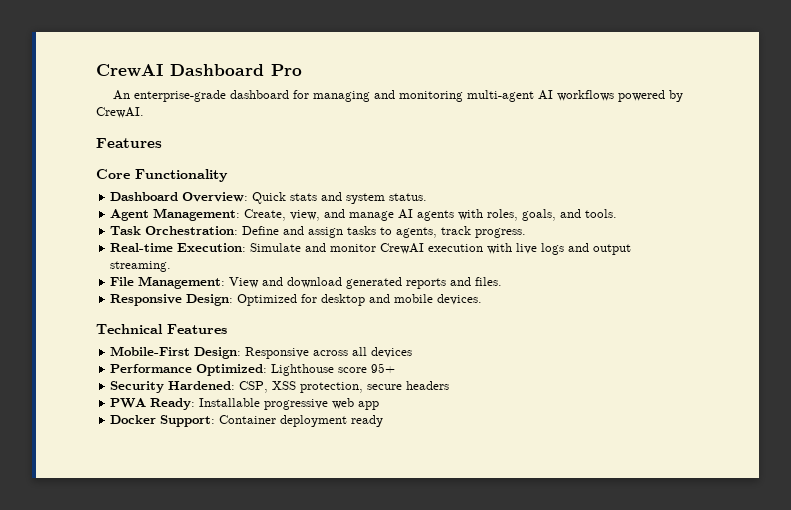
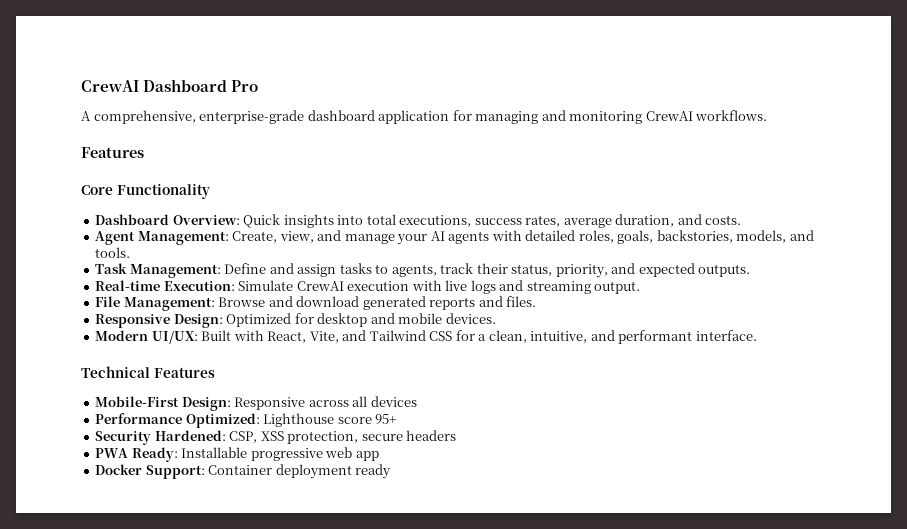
[113,90,131,100] An -> [81,110,196,124] A comprehensive,
(290, 94) none -> [378,110,450,124] application
[467,90,684,102] [96,107,144,118] multi-agent AI workflows powered by CrewAI. -> [645,110,768,121] CrewAI workflows.
[290,192,428,204] stats and system status. -> [283,214,742,228] insights into total executions, success rates, average duration, and costs.
(395, 216) none -> [397,234,428,245] your
(484, 214) none -> [525,230,576,241] detailed
(557, 215) none -> [656,230,787,243] backstories, models,
[145,226,239,235] Orchestration: -> [129,264,221,278] Management:
[475,228,527,238] progress. -> [476,263,751,278] their status, priority, and expected outputs.
[305,243,377,252] and monitor -> (294, 285) none
[593,244,632,255] [110,261,172,272] output streaming. -> [526,281,641,294] streaming output.
[229,277,260,288] View -> [218,297,266,307] Browse
(483, 299) none -> [95,330,757,344] // Modern UI/UX: Built with React, Vite, and Tailwind CSS for a clean, intuitive, and performant interface.

